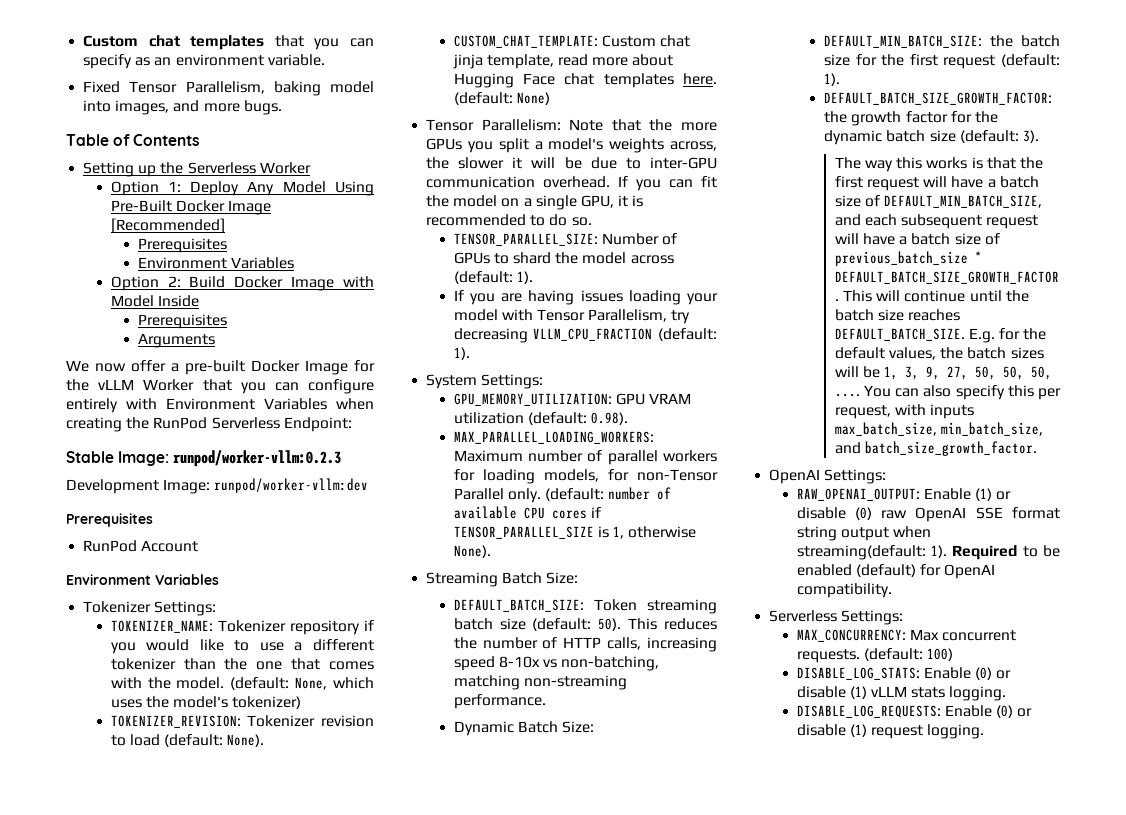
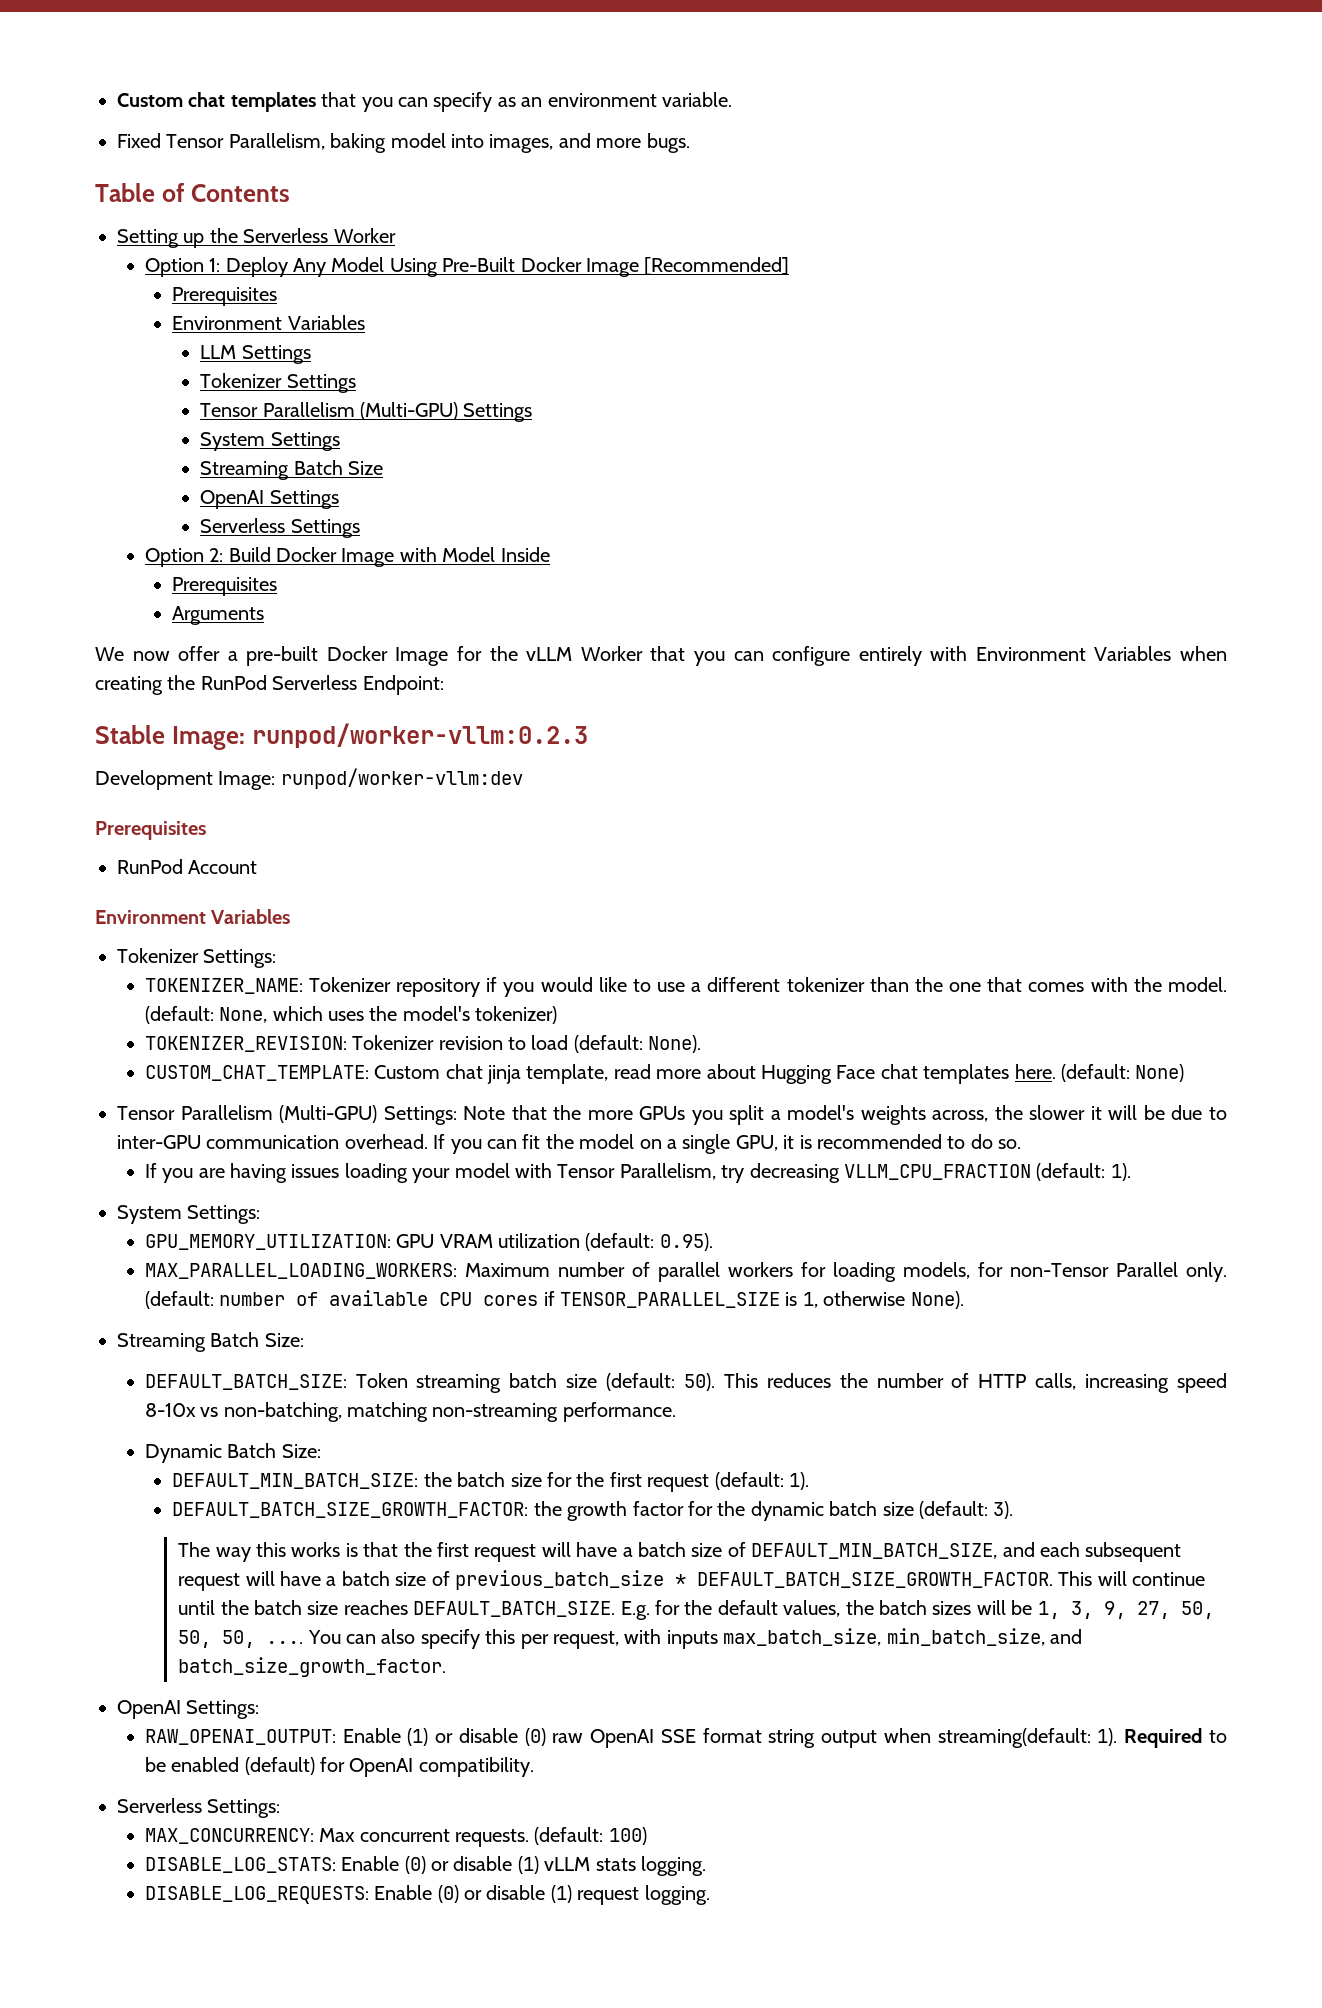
(295, 263) none -> [200,345,311,364] [200,373,356,393] [200,402,533,422] [200,432,340,451] [200,460,383,480] [200,490,339,509] [200,518,360,538] // LLM Settings // Tokenizer Settings // Tensor Parallelism (Multi-GPU) Settings // System Settings // Streaming Batch Size // OpenAI Settings // Serverless Settings
[481,119,561,131] Parallelism: -> [180,1105,457,1125] Parallelism (Multi-GPU) Settings:
[453,233,678,246] [453,252,674,264] [453,271,533,284] // TENSOR_PARALLEL_SIZE: Number of GPUs to shard the model across (default: 1). -> (1022, 1144) none
[591,412,629,425] 0.98). -> [659,1233,713,1251] 0.95).

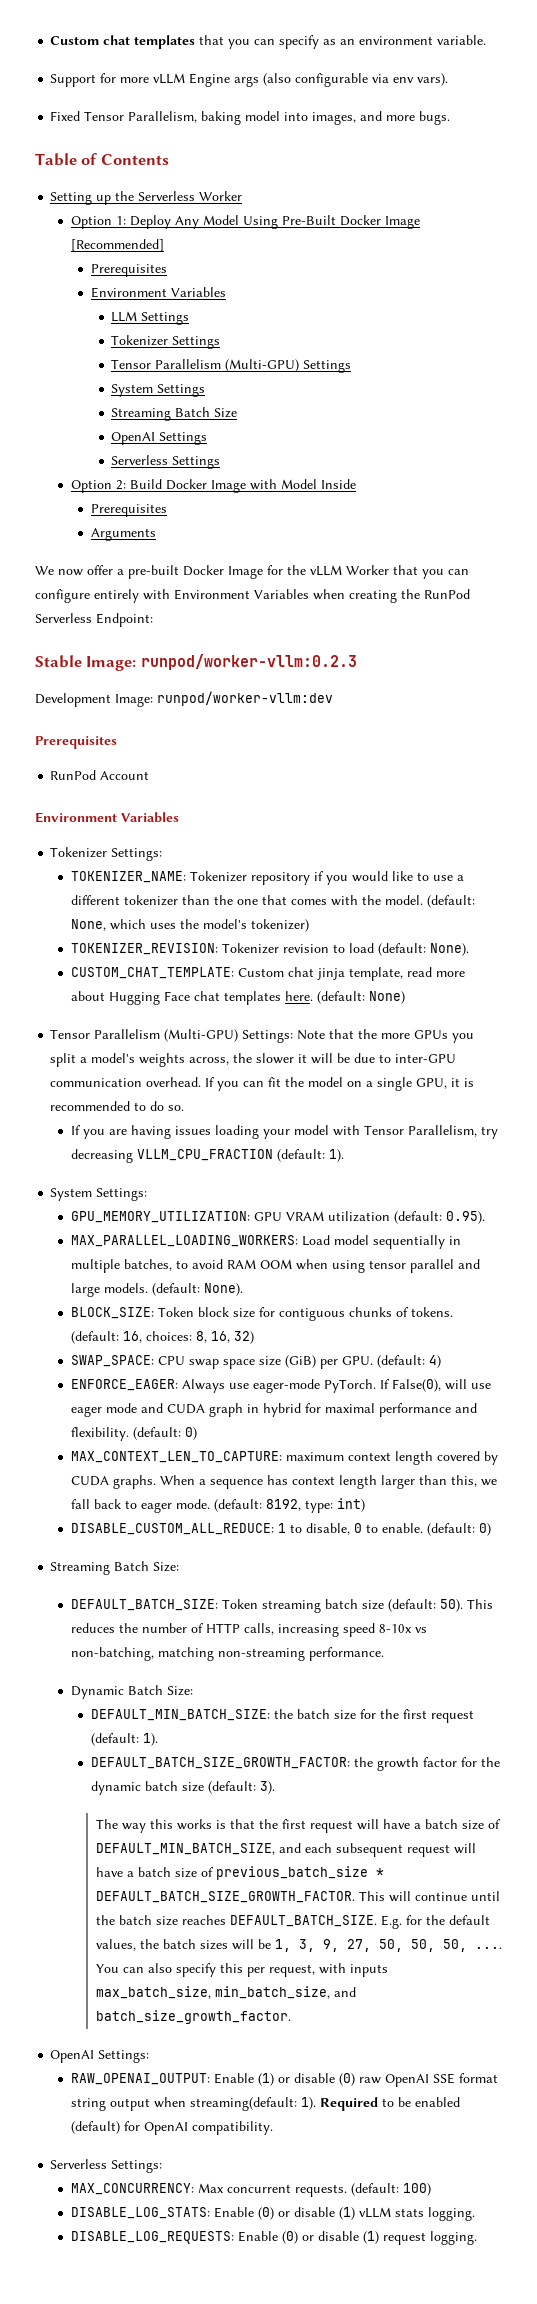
(732, 99) none -> [50,73,449,87] // Support for more vLLM Engine args (also configurable via env vars).
[464,1262,1227,1282] [144,1290,964,1309] Maximum number of parallel workers for loading models, for non-Tensor Parallel only. (default: number of available CPU cores if TENSOR_PARALLEL_SIZE is 1, otherwise None). -> [301,1235,461,1249] [70,1259,480,1273] [70,1283,243,1297] [70,1307,453,1321] [70,1331,254,1344] [70,1355,441,1369] [70,1379,491,1393] [70,1403,477,1417] [70,1427,197,1441] [70,1451,498,1465] [70,1475,497,1489] [70,1498,365,1513] [70,1523,491,1536] Load model sequentially in multiple batches, to avoid RAM OOM when using tensor parallel and large models. (default: None). // BLOCK_SIZE: Token block size for contiguous chunks of tokens. (default: 16, choices: 8, 16, 32) // SWAP_SPACE: CPU swap space size (GiB) per GPU. (default: 4) // ENFORCE_EAGER: Always use eager-mode PyTorch. If False(0), will use eager mode and CUDA graph in hybrid for maximal performance and flexibility. (default: 0) // MAX_CONTEXT_LEN_TO_CAPTURE: maximum context length covered by CUDA graphs. When a sequence has context length larger than this, we fall back to eager mode. (default: 8192, type: int) // DISABLE_CUSTOM_ALL_REDUCE: 1 to disable, 0 to enable. (default: 0)

